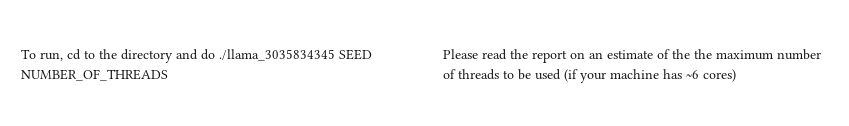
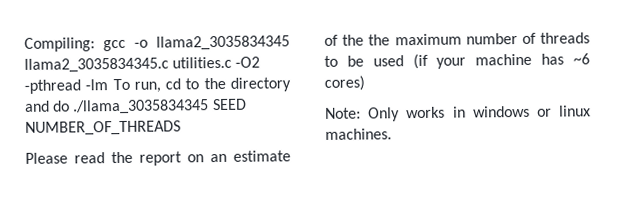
(21, 54) none -> [24,35,290,52] [24,56,261,73] [24,79,109,94] Compiling: gcc -o llama2_3035834345 llama2_3035834345.c utilities.c -O2 -pthread -lm
(736, 75) none -> [325,105,591,122] [325,128,392,140] // Note: Only works in windows or linux machines.

